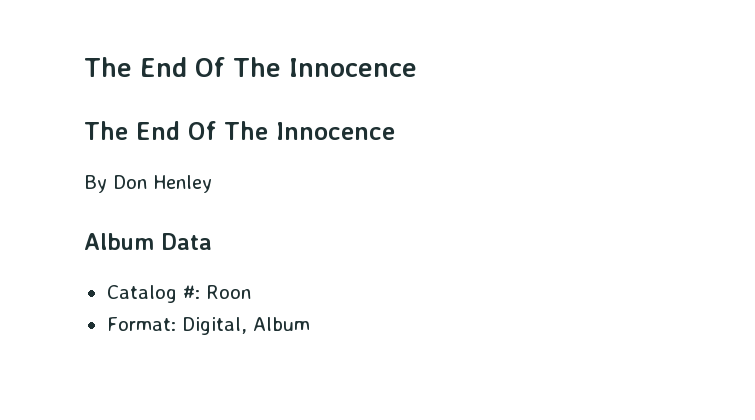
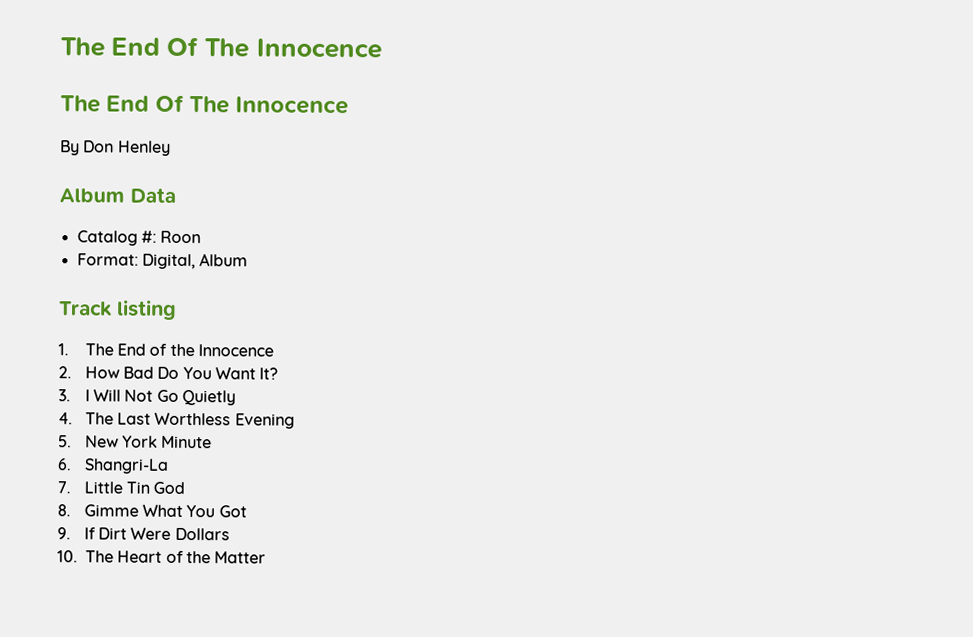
(310, 324) none -> [59,299,177,320] [58,343,275,357] [58,366,279,380] [58,389,237,406] [58,412,295,429] [58,435,213,449] [57,458,169,474] [57,481,186,495] [57,504,247,518] [57,527,230,541] [57,550,267,564] // Track listing // 1. The End of the Innocence // 2. How Bad Do You Want It? // 3. I Will Not Go Quietly // 4. The Last Worthless Evening // 5. New York Minute // 6. Shangri-La // 7. Little Tin God // 8. Gimme What You Got // 9. If Dirt Were Dollars // 10. The Heart of the Matter

